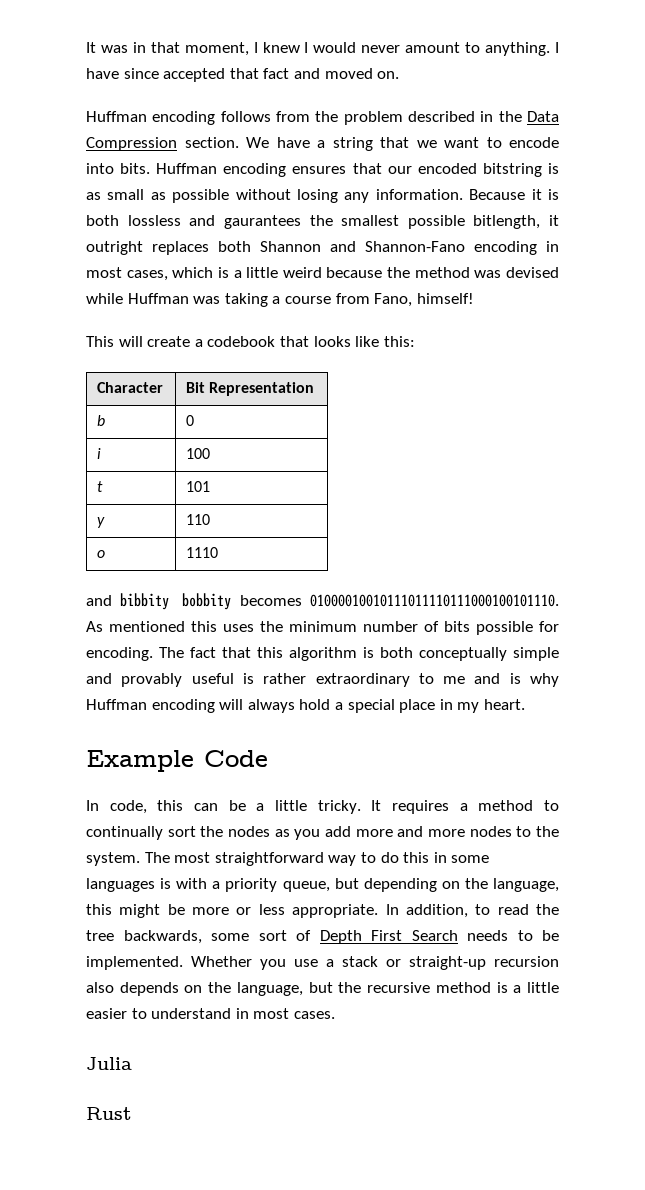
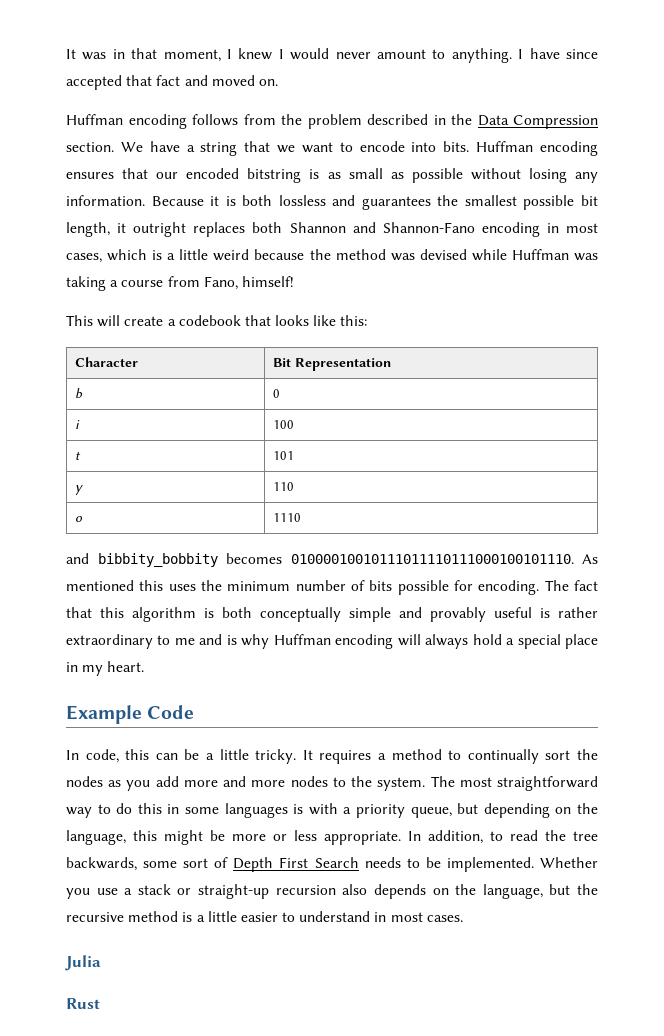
[223,215,301,229] gaurantees -> [361,196,431,210] guarantees
[473,215,541,229] bitlength, -> [581,195,598,206] [66,222,110,237] bit length,
[120,593,232,610] bibbity bobbity -> [97,553,218,567] bibbity_bobbity

